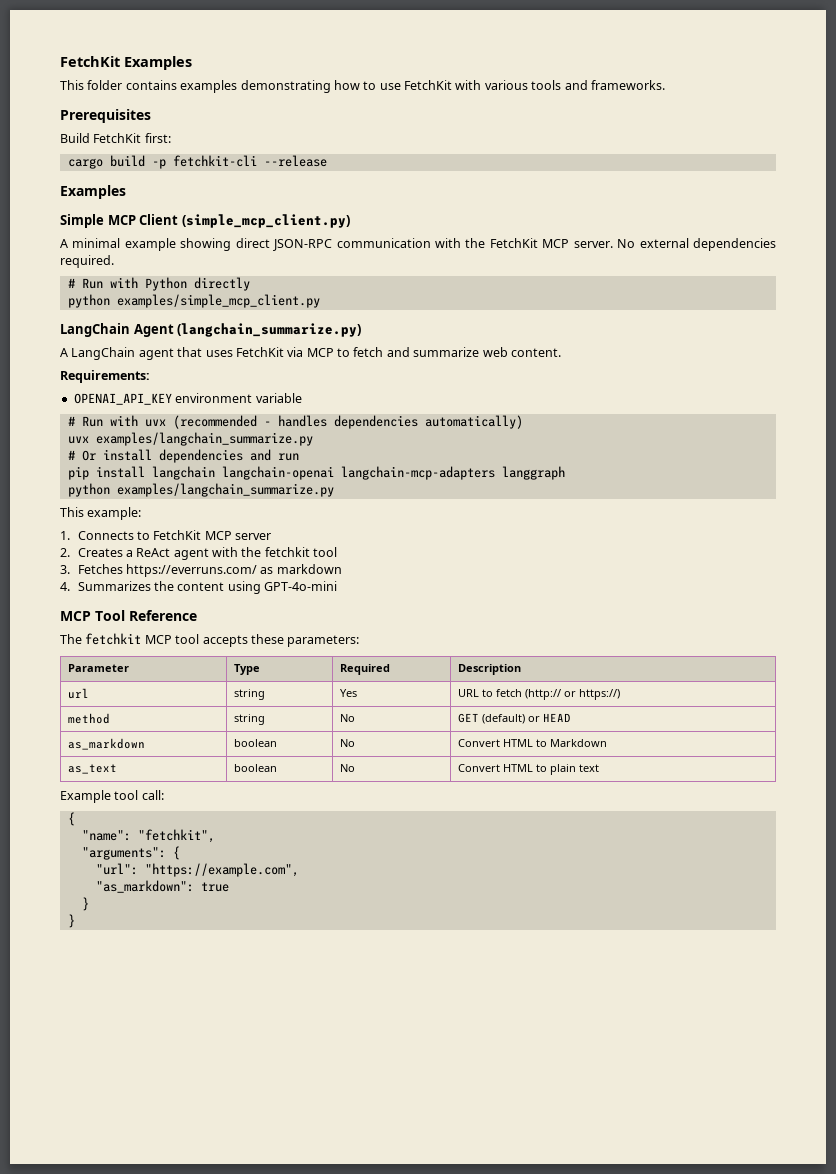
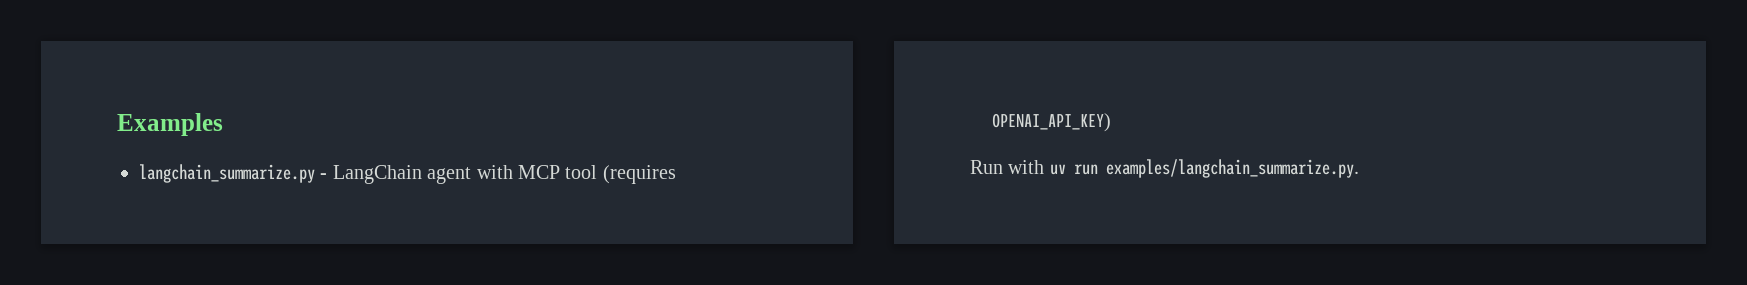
[60,56,192,70] [60,80,665,93] [60,109,151,123] [60,133,171,143] [67,155,327,169] [60,185,126,199] [60,214,350,228] [60,238,777,251] [60,255,114,268] [67,277,250,291] [67,294,320,308] [60,323,362,337] [60,347,561,360] [60,370,150,383] [73,393,302,405] [67,415,523,429] [67,432,313,446] [67,449,299,463] [67,466,565,480] [67,483,334,497] [60,507,142,520] [60,530,272,540] [60,547,338,560] [60,564,342,577] [60,581,338,594] [60,610,197,621] [60,633,360,647] [67,664,129,672] [233,664,260,675] [339,664,390,675] [457,664,521,675] [67,688,89,699] [233,689,265,700] [339,689,357,697] [457,689,620,700] [67,713,110,724] [233,714,265,725] [339,714,355,722] [457,713,571,724] [67,738,145,750] [233,739,277,747] [339,739,355,747] [457,739,607,747] [67,764,117,774] [233,764,277,772] [339,764,355,772] [457,764,599,775] [60,790,164,803] [67,812,75,826] [81,829,215,843] [81,846,180,860] [95,863,299,877] [95,880,229,893] [81,897,89,911] [67,914,75,928] FetchKit Examples // This folder contains examples demonstrating how to use FetchKit with various tools and frameworks. // Prerequisites // Build FetchKit first: // cargo build -p fetchkit-cli --release // Examples // Simple MCP Client (simple_mcp_client.py) // A minimal example showing direct JSON-RPC communication with the FetchKit MCP server. No external dependencies required. // # Run with Python directly // python examples/simple_mcp_client.py // LangChain Agent (langchain_summarize.py) // A LangChain agent that uses FetchKit via MCP to fetch and summarize web content. // Requirements: // OPENAI_API_KEY environment variable // # Run with uvx (recommended - handles dependencies automatically) // uvx examples/langchain_summarize.py // # Or install dependencies and run // pip install langchain langchain-openai langchain-mcp-adapters langgraph // python examples/langchain_summarize.py // This example: // 1. Connects to FetchKit MCP server // 2. Creates a ReAct agent with the fetchkit tool // 3. Fetches https://everruns.com/ as markdown // 4. Summarizes the content using GPT-4o-mini // MCP Tool Reference // The fetchkit MCP tool accepts these parameters: // Parameter | Type | Required | Description // url | string | Yes | URL to fetch (http:// or https://) // method | string | No | GET (default) or HEAD // as_markdown | boolean | No | Convert HTML to Markdown // as_text | boolean | No | Convert HTML to plain text // Example tool call: // { // "name": "fetchkit", // "arguments": { // "url": "https://example.com", // "as_markdown": true // } // } -> [117,113,223,136] [139,164,676,184] [992,113,1111,132] [970,159,1359,178] Examples // langchain_summarize.py - LangChain agent with MCP tool (requires OPENAI_API_KEY) // Run with uv run examples/langchain_summarize.py.

